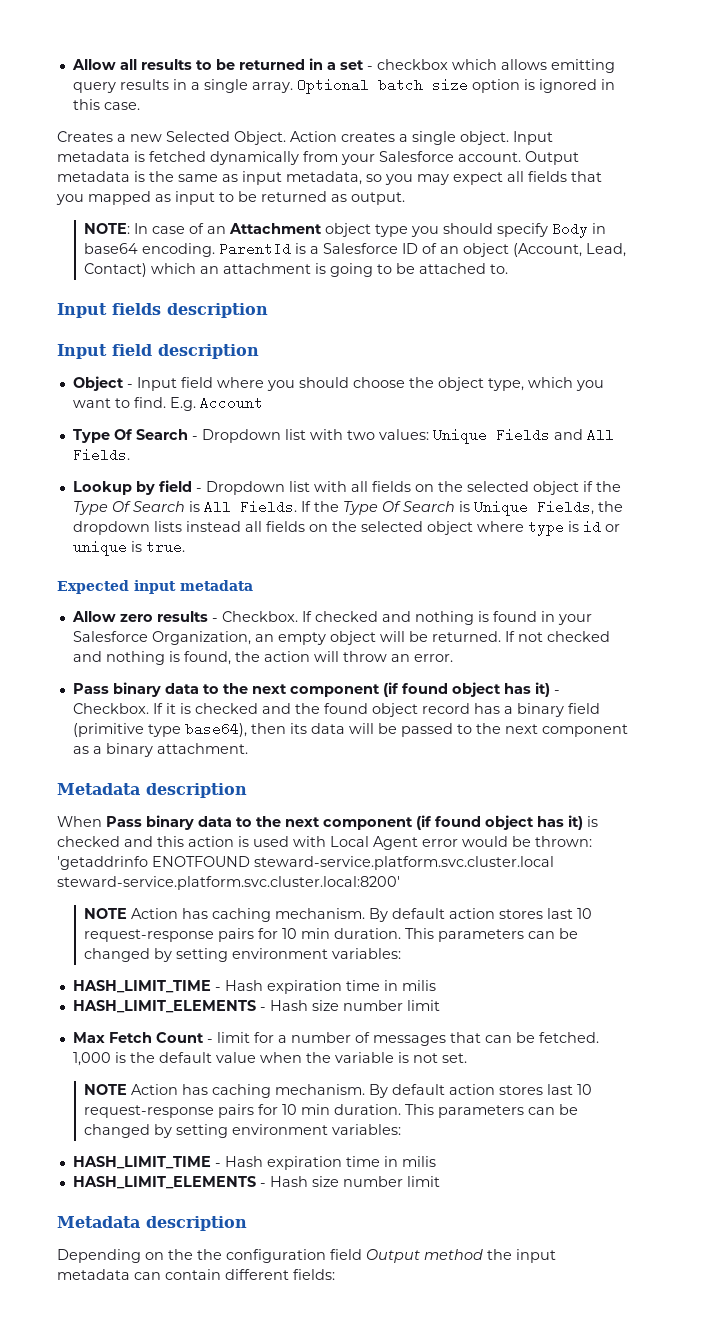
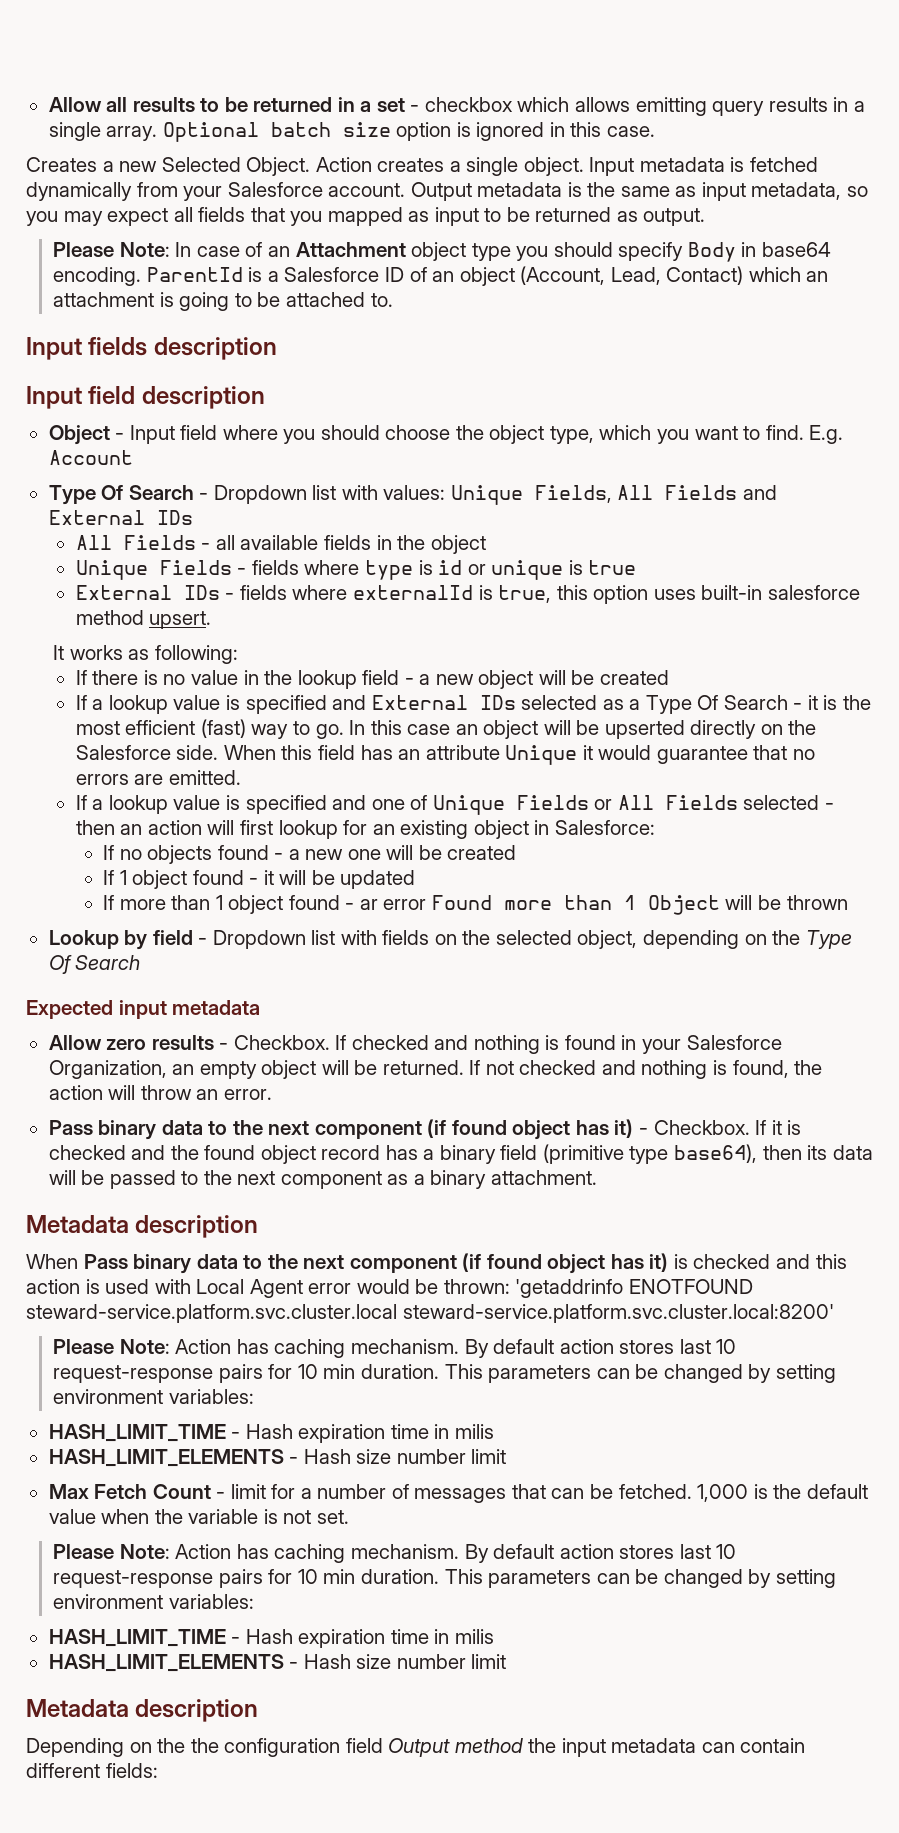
[84,223,131,234] NOTE: -> [53,242,170,257] Please Note:
[346,430,375,440] two -> (378, 492) none
[495,428,614,442] [72,448,130,462] Fields and All Fields. -> [534,485,777,503] [48,510,193,525] [75,535,486,554] [75,560,637,580] [75,585,860,604] [75,610,212,629] [53,645,238,664] [75,670,669,689] [75,695,871,714] [75,719,817,739] [75,745,815,765] [75,770,241,785] [75,795,834,815] [75,820,655,839] [103,845,517,864] [103,870,416,889] [103,895,848,915] Fields, All Fields and External IDs // All Fields - all available fields in the object // Unique Fields - fields where type is id or unique is true // External IDs - fields where externalId is true, this option uses built-in salesforce method upsert. // It works as following: // If there is no value in the lookup field - a new object will be created // If a lookup value is specified and External IDs selected as a Type Of Search - it is the most efficient (fast) way to go. In this case an object will be upserted directly on the Salesforce side. When this field has an attribute Unique it would guarantee that no errors are emitted. // If a lookup value is specified and one of Unique Fields or All Fields selected - then an action will first lookup for an existing object in Salesforce: // If no objects found - a new one will be created // If 1 object found - it will be updated // If more than 1 object found - ar error Found more than 1 Object will be thrown
[350,481,621,495] [72,500,623,516] [72,520,620,536] [72,540,185,556] all fields on the selected object if the Type Of Search is All Fields. If the Type Of Search is Unique Fields, the dropdown lists instead all fields on the selected object where type is id or unique is true. -> [382,930,852,949] [48,955,141,974] fields on the selected object, depending on the Type Of Search
[84,908,128,919] NOTE -> [53,1339,170,1354] Please Note:
[84,1084,128,1095] NOTE -> [53,1544,170,1559] Please Note:

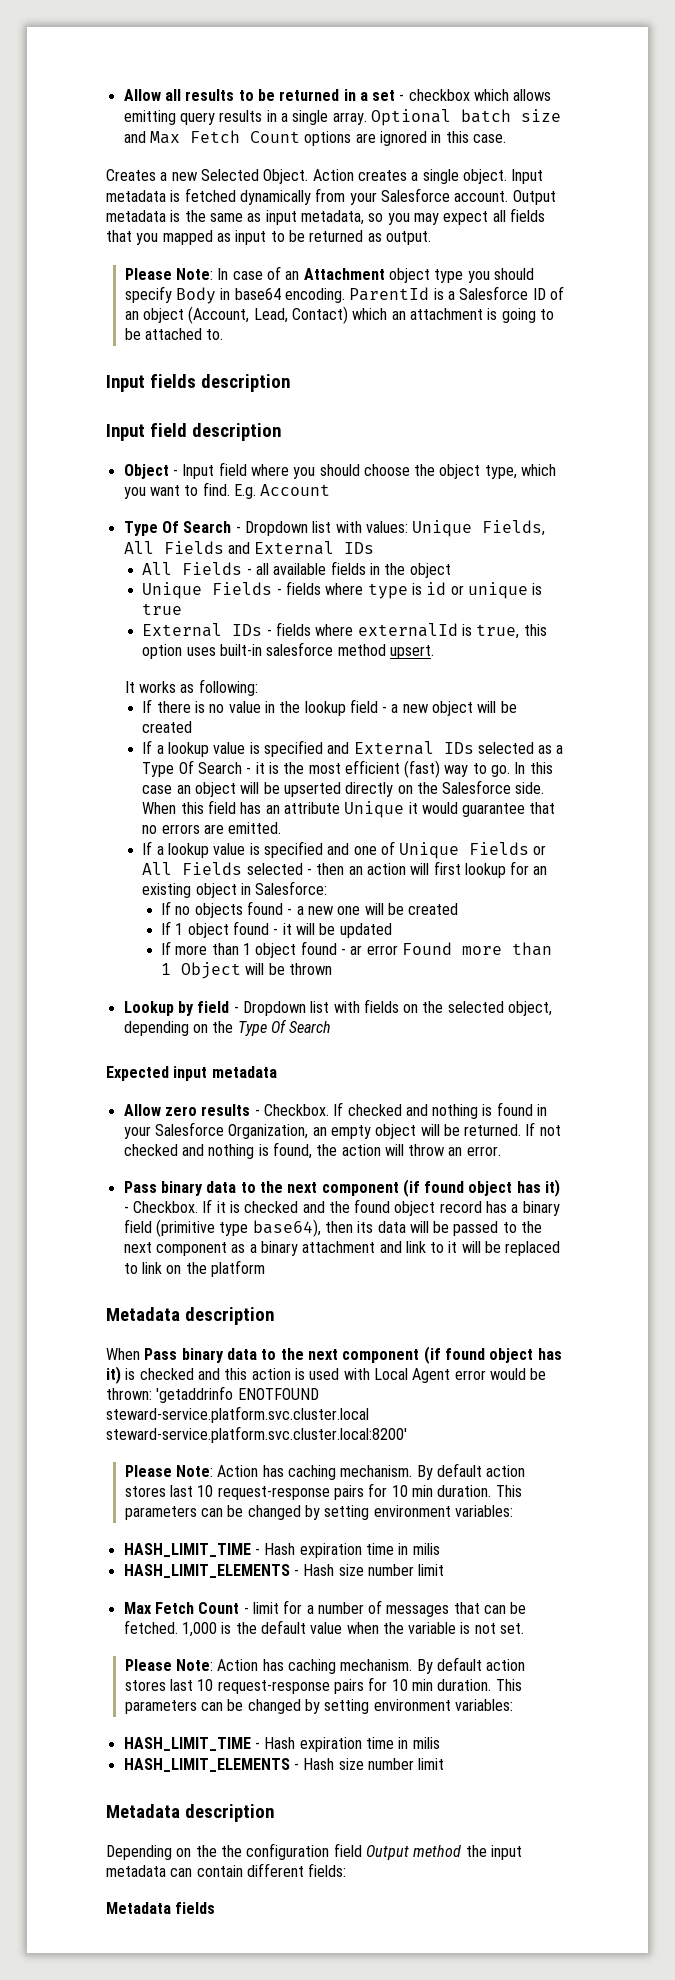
[396,122,471,141] option is -> [123,130,376,146] and Max Fetch Count options are
[490,1170,597,1185] attachment. -> [302,1241,561,1256] [123,1260,265,1277] attachment and link to it will be replaced to link on the platform
(158, 1770) none -> [106,1902,216,1914] // Metadata fields

